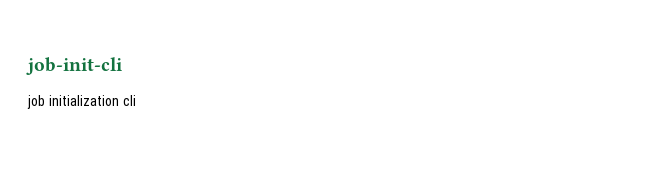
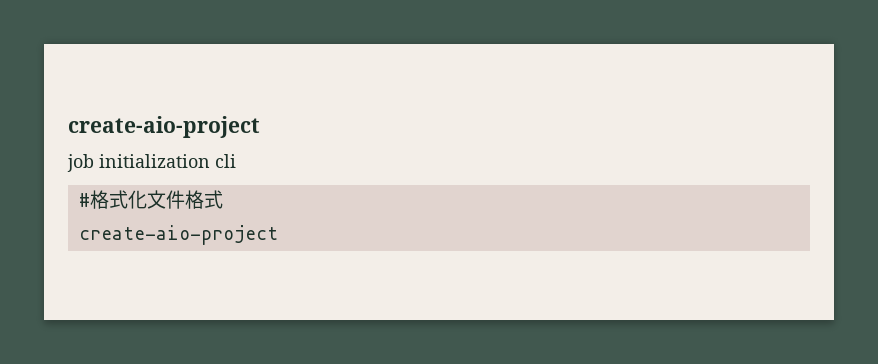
[26,57,123,75] job-init-cli -> [68,116,260,138] create-aio-project
(136, 100) none -> [78,190,223,209] [78,225,278,245] // #格式化文件格式 // create-aio-project

